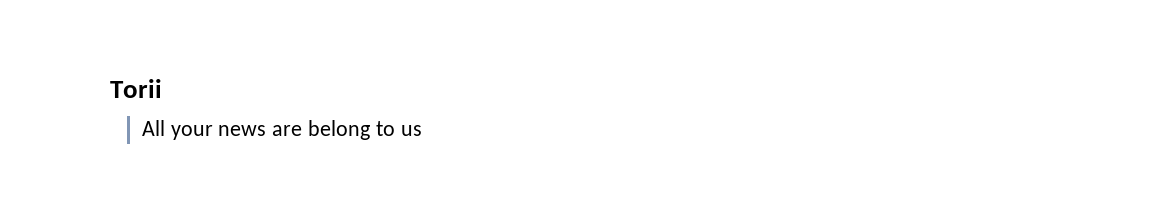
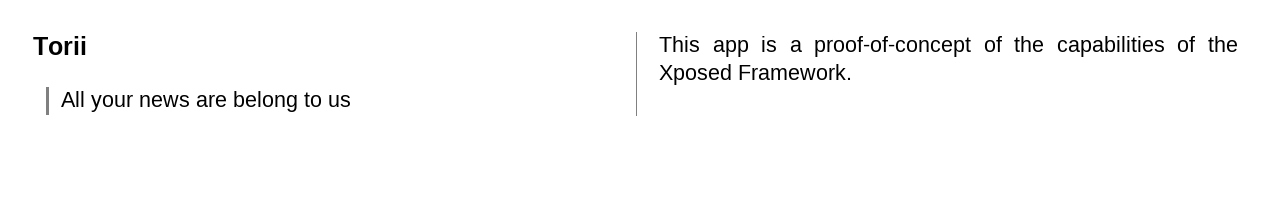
(422, 130) none -> [659,36,1238,57] [659,64,852,85] // This app is a proof-of-concept of the capabilities of the Xposed Framework.

